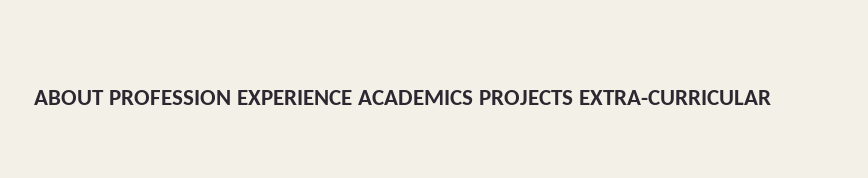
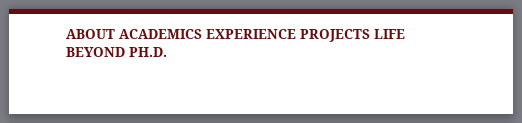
[109,90,772,105] PROFESSION EXPERIENCE ACADEMICS PROJECTS EXTRA-CURRICULAR -> [119,29,405,42] [66,47,167,57] ACADEMICS EXPERIENCE PROJECTS LIFE BEYOND PH.D.

